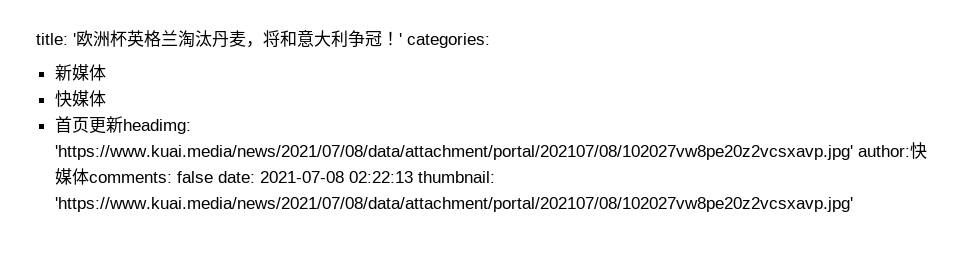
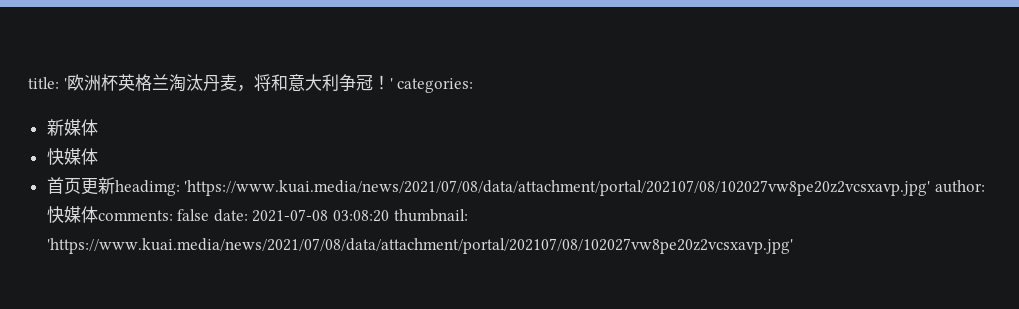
[348,171,413,183] 02:22:13 -> [333,210,390,222] 03:08:20

